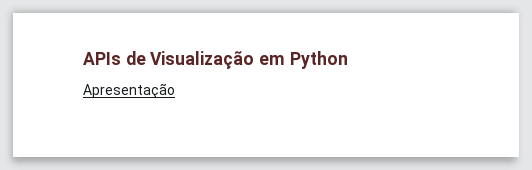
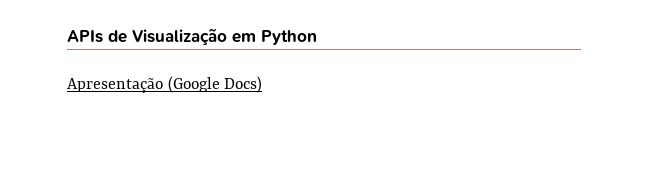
(175, 91) none -> [167,76,263,93] (Google Docs)

